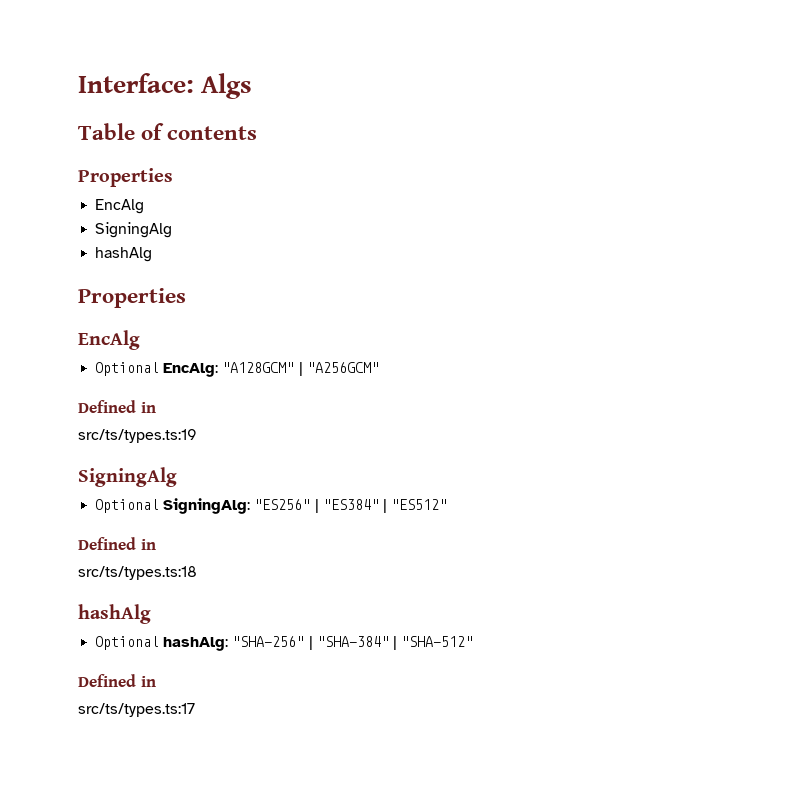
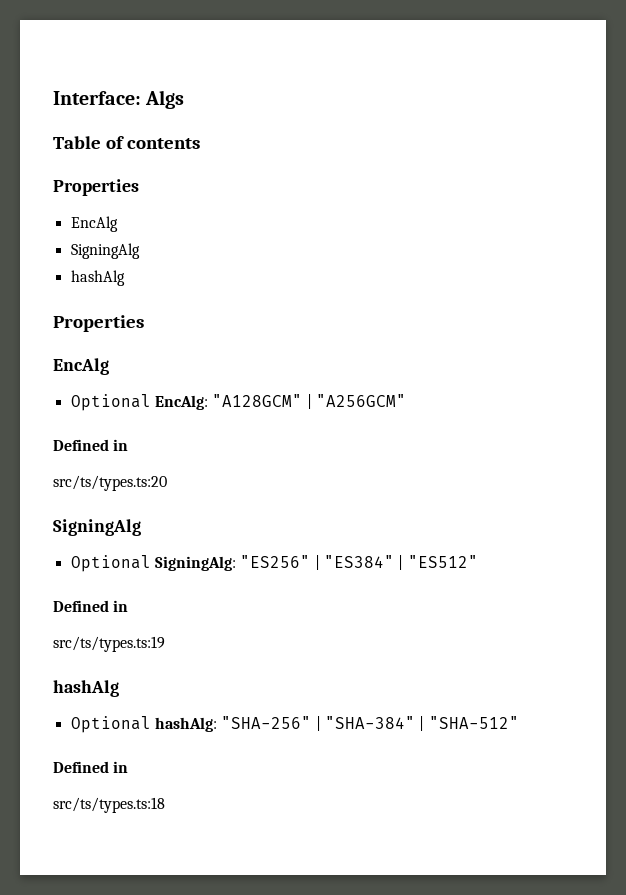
[78,429,197,443] src/ts/types.ts:19 -> [53,475,167,491] src/ts/types.ts:20
[78,566,197,580] src/ts/types.ts:18 -> [53,636,165,652] src/ts/types.ts:19
[78,703,195,717] src/ts/types.ts:17 -> [53,797,165,813] src/ts/types.ts:18

